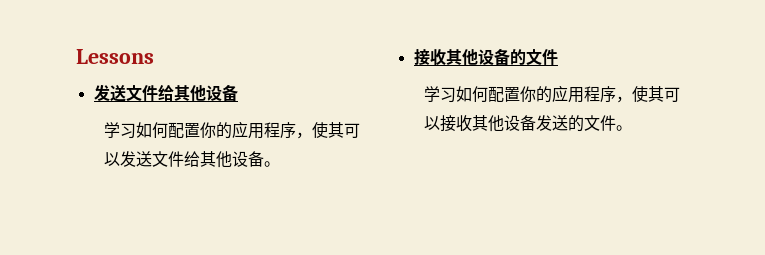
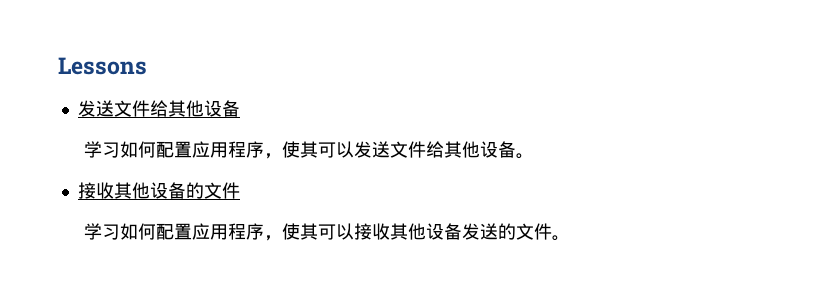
[200,122,233,139] 你的 -> (193, 149) none
[520,86,553,103] 你的 -> (193, 231) none

